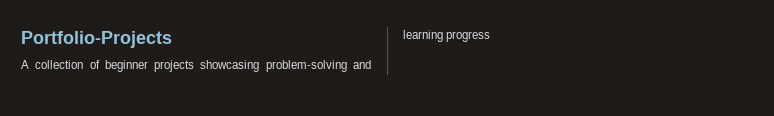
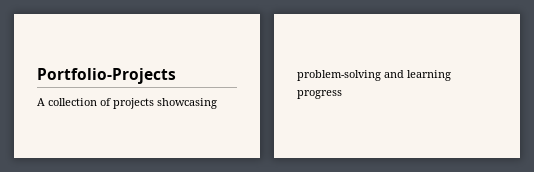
[104,60,148,72] beginner -> (111, 102) none

